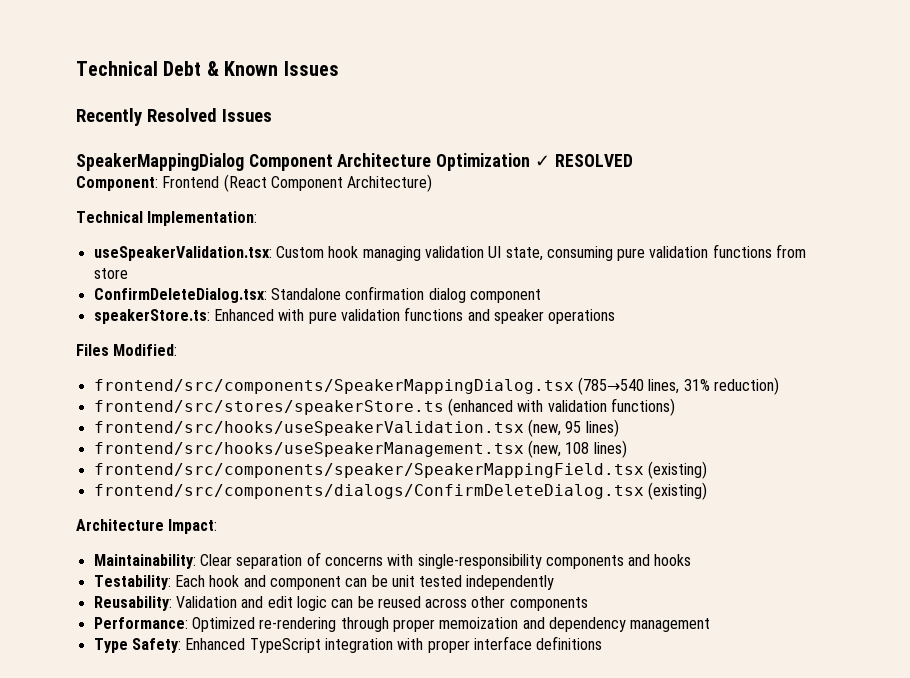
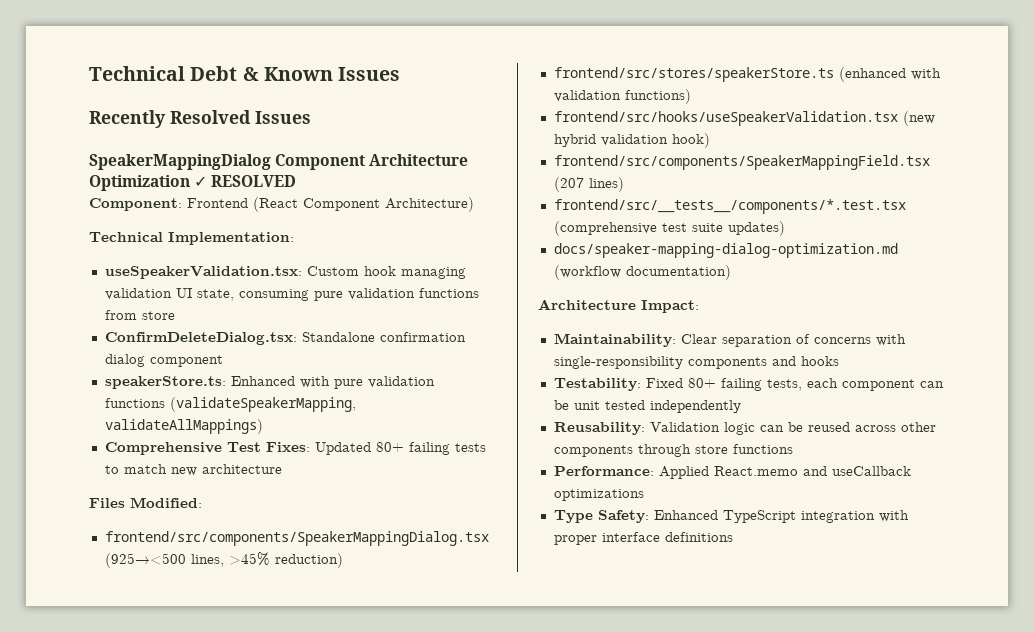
[467,309,616,324] and speaker operations -> [169,397,356,412] [104,419,263,434] [104,442,486,455] [104,464,282,476] (validateSpeakerMapping, validateAllMappings) // Comprehensive Test Fixes: Updated 80+ failing tests to match new architecture
[577,377,710,395] (785→540 lines, 31% -> [104,552,270,568] (925→<500 lines, >45%
[527,419,619,437] [93,440,627,458] [93,461,707,479] [93,482,707,500] (new, 95 lines) // frontend/src/hooks/useSpeakerManagement.tsx (new, 108 lines) // frontend/src/components/speaker/SpeakerMappingField.tsx (existing) // frontend/src/components/dialogs/ConfirmDeleteDialog.tsx (existing) -> [902,111,935,126] [553,133,710,148] [553,155,930,170] [553,177,624,192] [553,199,906,214] [553,221,785,236] [553,243,898,258] [553,265,731,280] (new hybrid validation hook) // frontend/src/components/SpeakerMappingField.tsx (207 lines) // frontend/src/__tests__/components/*.test.tsx (comprehensive test suite updates) // docs/speaker-mapping-dialog-optimization.md (workflow documentation)
[174,575,266,587] Each hook and -> [645,378,838,391] Fixed 80+ failing tests, each
[241,596,293,608] and edit -> (720, 427) none
[93,617,711,632] // Performance: Optimized re-rendering through proper memoization and dependency management -> [637,444,793,457] [553,466,911,479] [553,489,644,501] through store functions // Performance: Applied React.memo and useCallback optimizations

